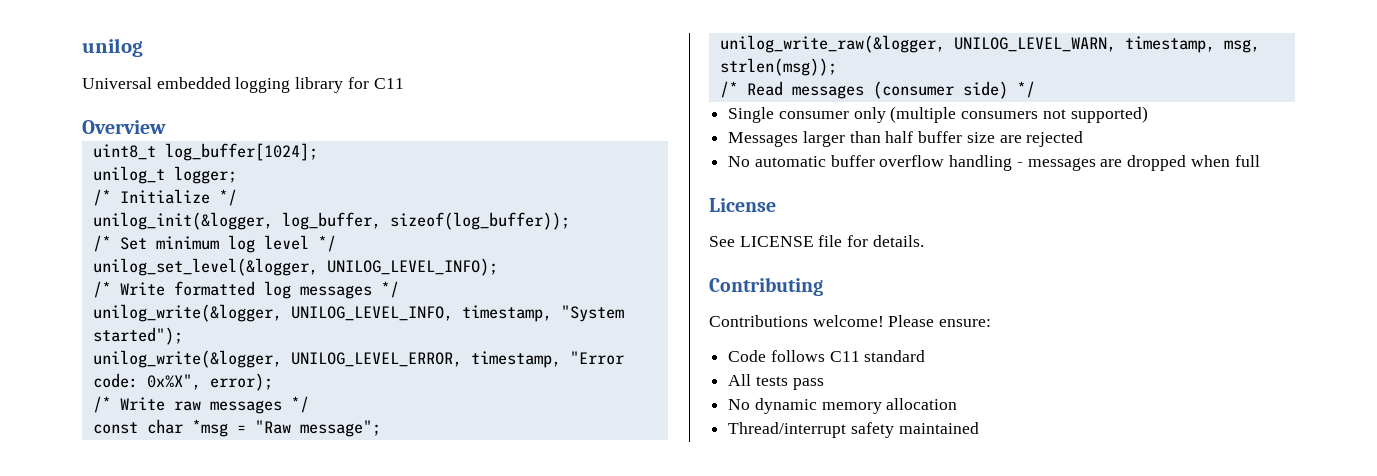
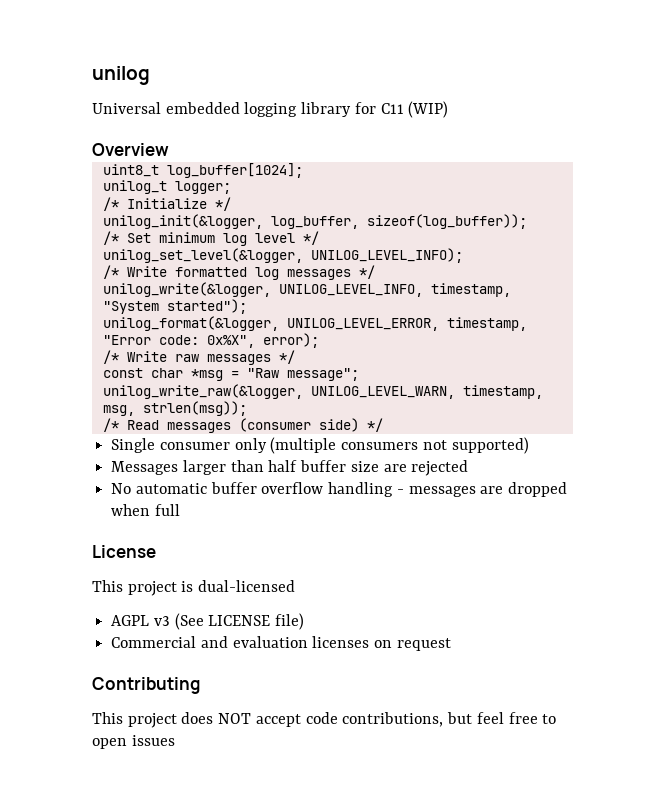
(404, 83) none -> [408,101,449,118] (WIP)
[92,350,282,368] unilog_write(&logger, -> [102,316,279,331] unilog_format(&logger,
[709,235,924,247] [709,277,823,296] [709,315,992,327] [728,350,926,362] [728,374,824,390] [728,398,958,414] [728,422,979,438] See LICENSE file for details. // Contributing // Contributions welcome! Please ensure: // Code follows C11 standard // All tests pass // No dynamic memory allocation // Thread/interrupt safety maintained -> [92,580,296,596] [111,613,305,630] [111,636,451,651] [92,677,200,694] [92,712,557,728] [92,735,175,749] This project is dual-licensed // AGPL v3 (See LICENSE file) // Commercial and evaluation licenses on request // Contributing // This project does NOT accept code contributions, but feel free to open issues

